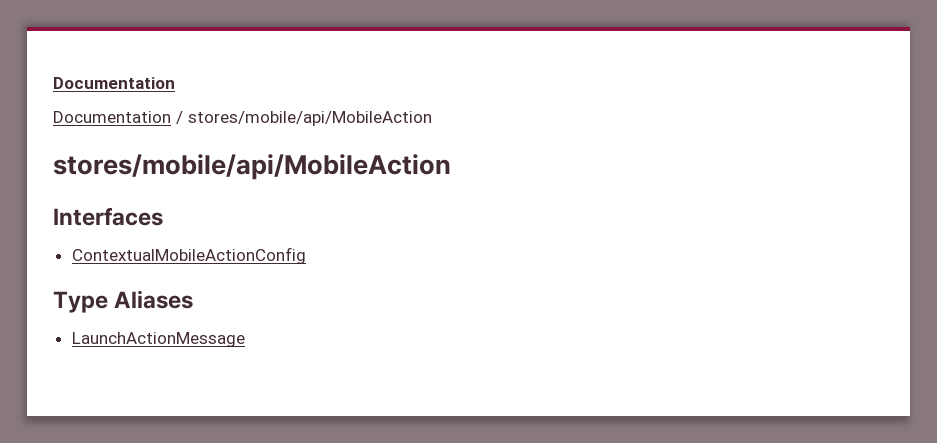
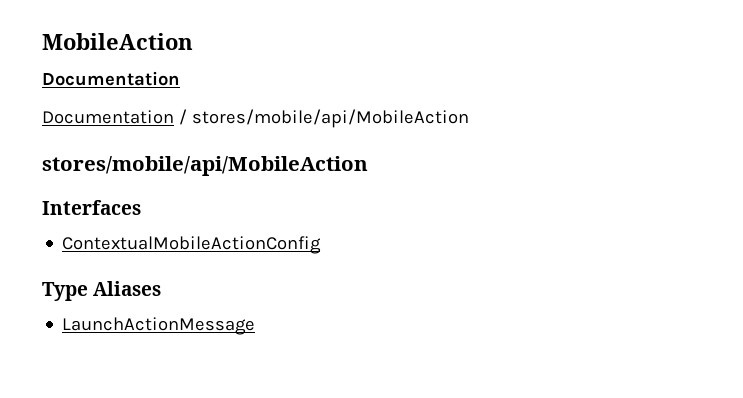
(53, 83) none -> [42,33,193,50] MobileAction //

